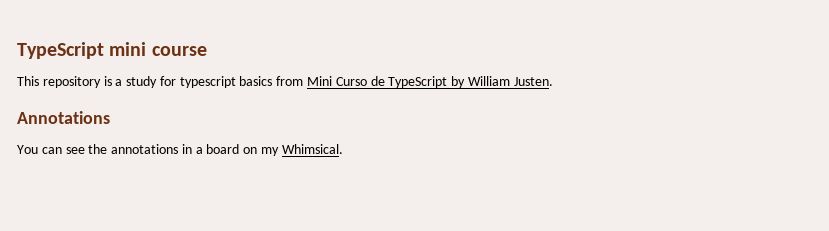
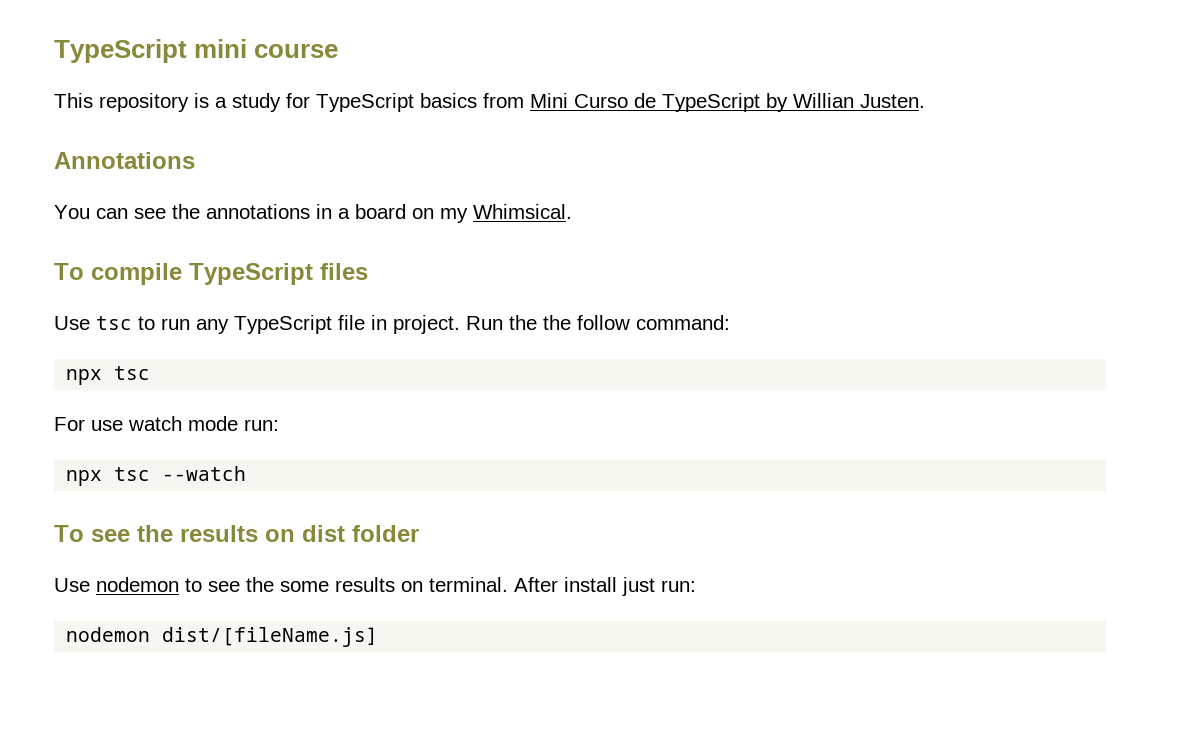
[179,76,236,88] typescript -> [316,93,414,112] TypeScript
[467,76,510,86] William -> [793,93,854,108] Willian
(343, 149) none -> [54,263,368,285] [54,315,730,334] [66,366,151,385] [54,416,279,431] [66,466,247,486] [54,525,419,542] [54,577,696,596] [66,627,379,647] // To compile TypeScript files // Use tsc to run any TypeScript file in project. Run the the follow command: // npx tsc // For use watch mode run: // npx tsc --watch // To see the results on dist folder // Use nodemon to see the some results on terminal. After install just run: // nodemon dist/[fileName.js]

